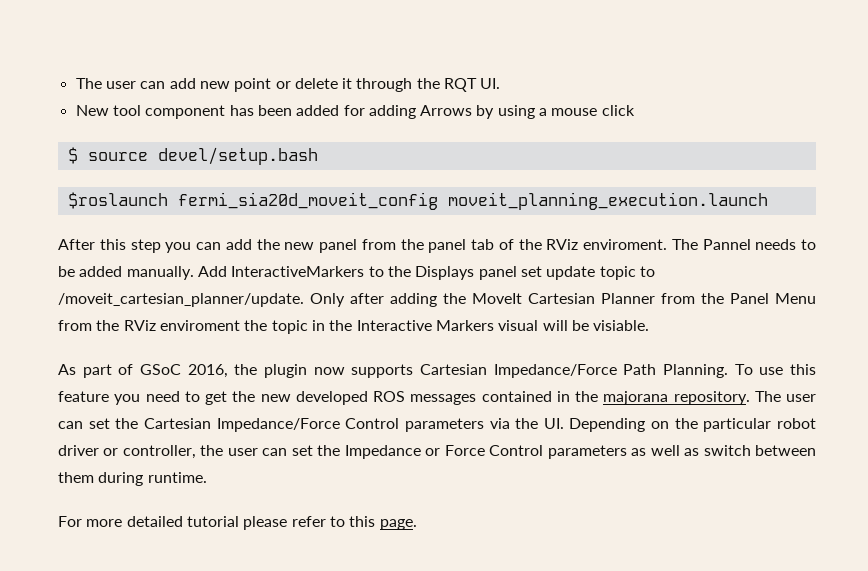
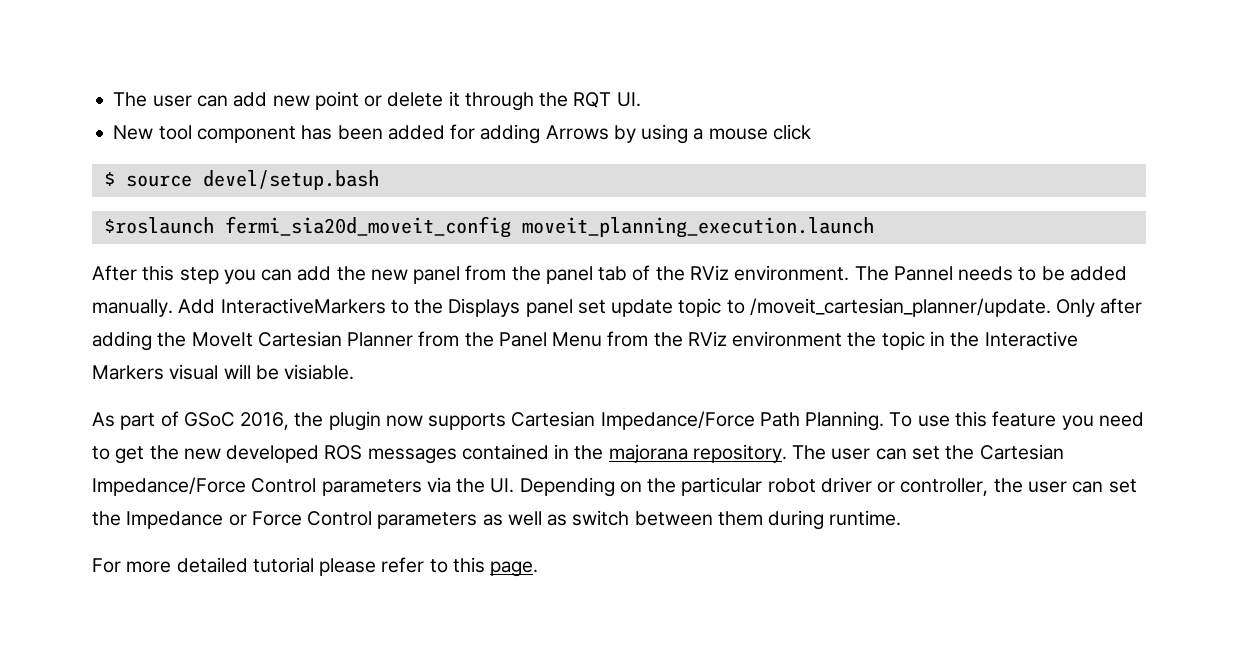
[583,239,667,250] enviroment. -> [734,265,850,281] environment.
[159,320,240,331] enviroment -> [732,331,843,347] environment

